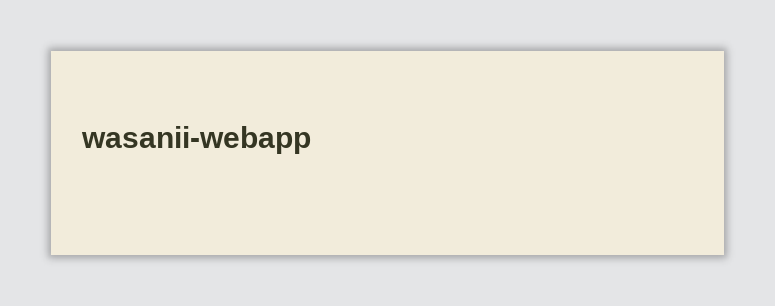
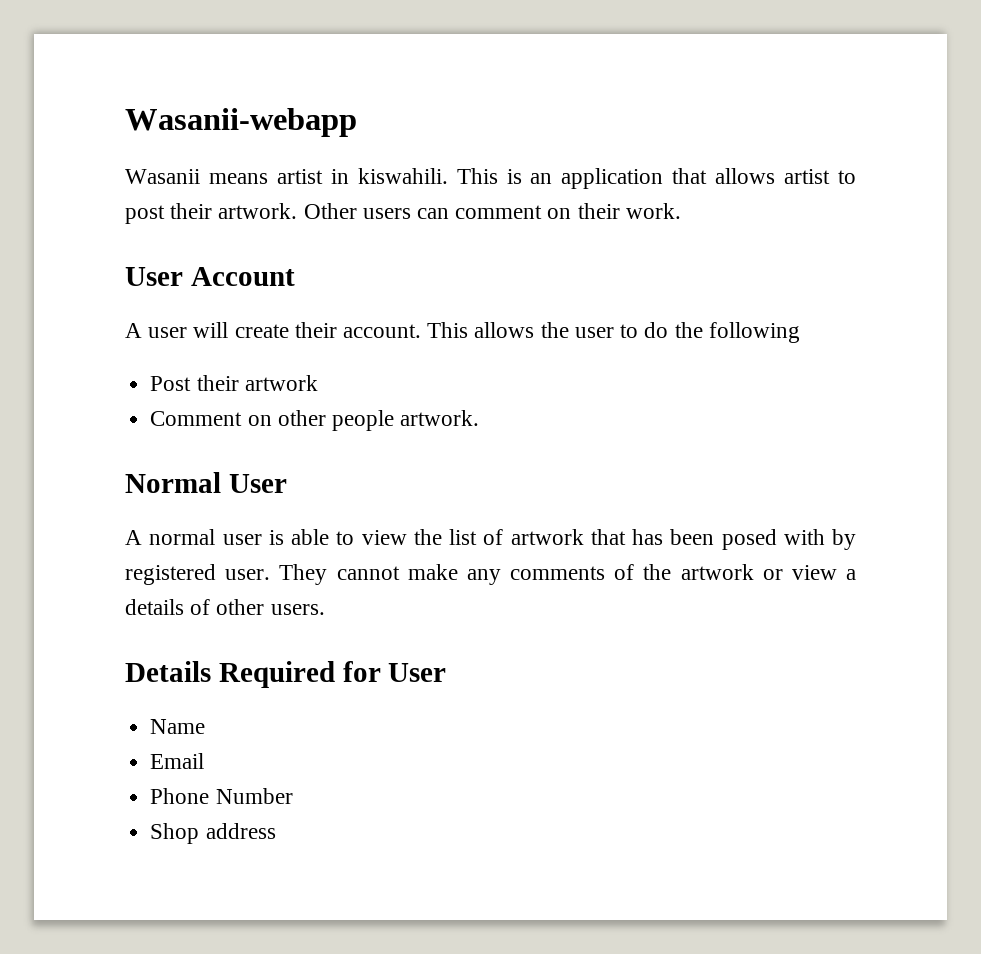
[81,126,311,154] wasanii-webapp -> [125,108,357,137] [125,168,856,189] [125,203,681,224] [125,267,295,286] [125,322,800,343] [150,375,318,391] [150,410,480,431] [125,472,287,493] [125,529,856,550] [125,564,856,585] [125,599,325,615] [125,661,447,688] [150,719,206,734] [150,753,205,769] [150,788,293,804] [150,823,276,844] Wasanii-webapp // Wasanii means artist in kiswahili. This is an application that allows artist to post their artwork. Other users can comment on their work. // User Account // A user will create their account. This allows the user to do the following // Post their artwork // Comment on other people artwork. // Normal User // A normal user is able to view the list of artwork that has been posed with by registered user. They cannot make any comments of the artwork or view a details of other users. // Details Required for User // Name // Email // Phone Number // Shop address

